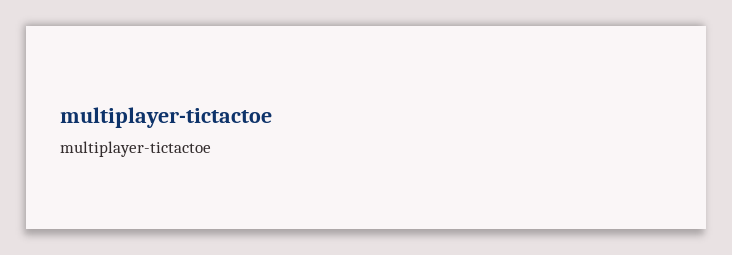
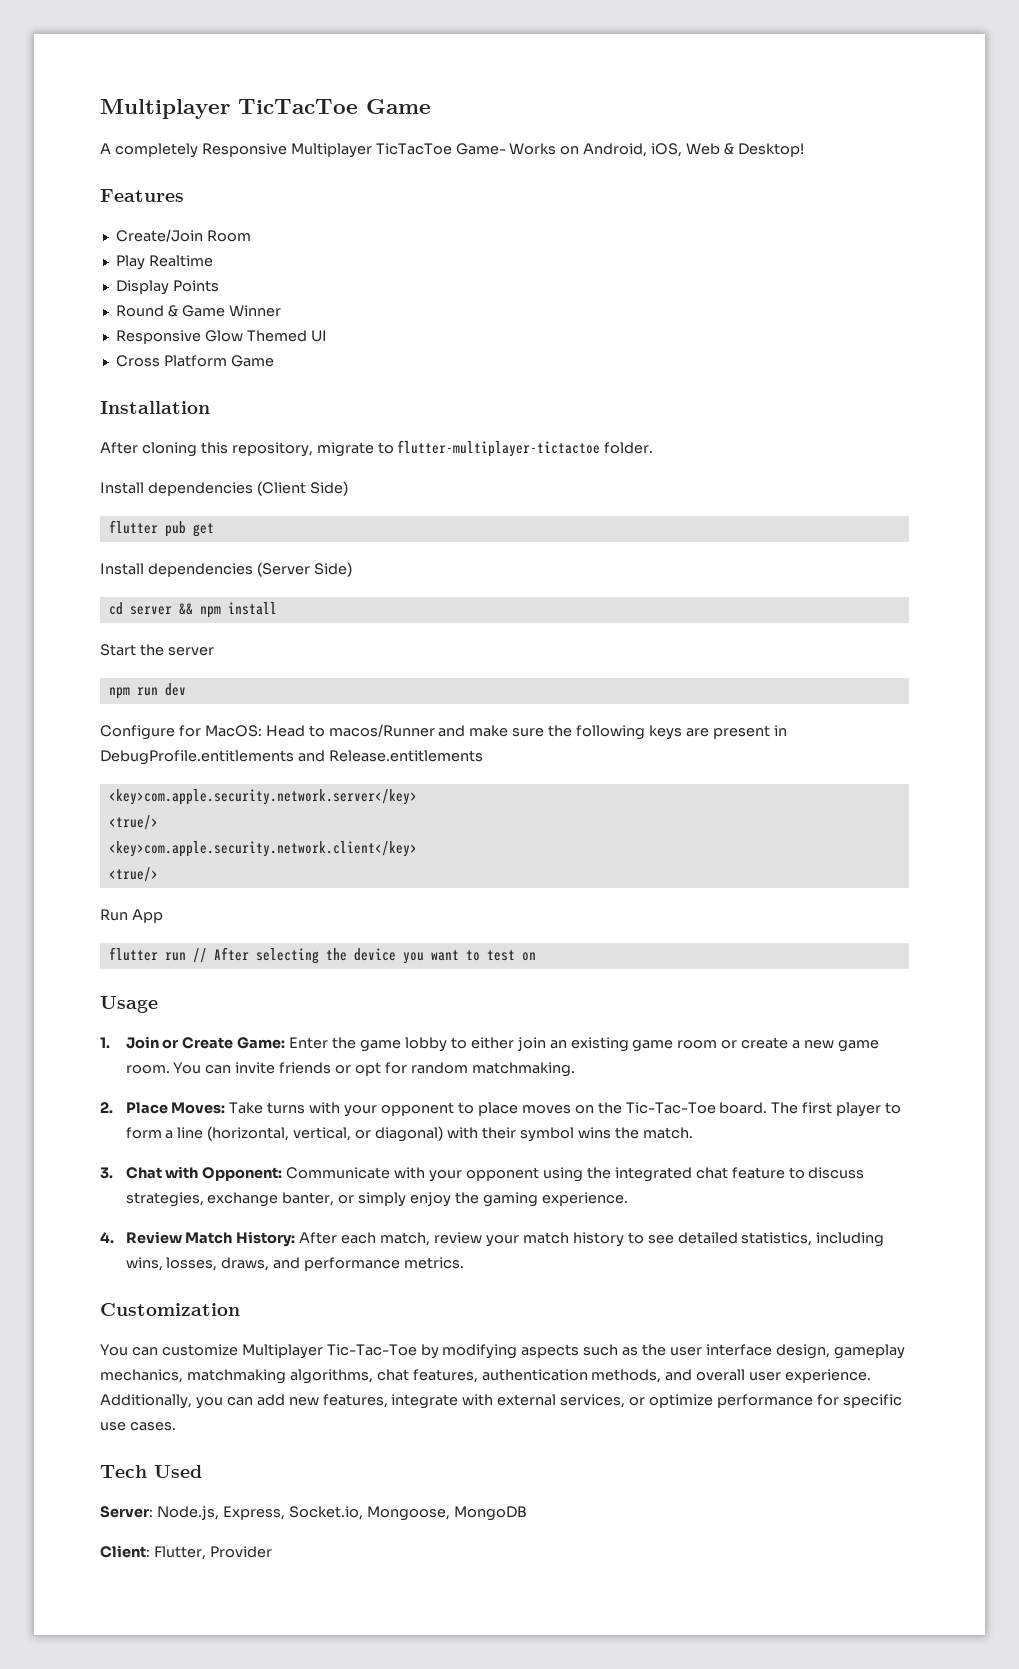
[60,107,272,128] [60,141,211,157] multiplayer-tictactoe // multiplayer-tictactoe -> [100,99,431,119] [100,143,804,158] [100,189,184,202] [115,229,251,242] [115,255,213,270] [115,280,219,295] [115,305,281,317] [115,330,327,344] [115,355,274,367] [100,401,210,414] [100,440,654,457] [100,481,348,496] [108,520,214,537] [100,562,352,577] [108,602,277,618] [100,644,214,656] [108,683,186,699] [100,724,787,740] [100,750,483,765] [108,789,417,805] [108,815,158,830] [108,841,417,857] [108,867,158,882] [100,909,163,923] [108,947,536,964] [100,996,158,1013] [100,1036,879,1052] [125,1062,575,1077] [100,1102,902,1117] [125,1126,693,1142] [100,1166,865,1182] [125,1192,628,1207] [100,1231,885,1247] [125,1257,465,1271] [100,1303,240,1316] [100,1344,905,1359] [100,1369,872,1384] [100,1394,902,1409] [100,1422,176,1431] [100,1465,202,1478] [100,1506,527,1521] [100,1545,272,1560] Multiplayer TicTacToe Game // A completely Responsive Multiplayer TicTacToe Game- Works on Android, iOS, Web & Desktop! // Features // Create/Join Room // Play Realtime // Display Points // Round & Game Winner // Responsive Glow Themed UI // Cross Platform Game // Installation // After cloning this repository, migrate to flutter-multiplayer-tictactoe folder. // Install dependencies (Client Side) // flutter pub get // Install dependencies (Server Side) // cd server && npm install // Start the server // npm run dev // Configure for MacOS: Head to macos/Runner and make sure the following keys are present in DebugProfile.entitlements and Release.entitlements // <key>com.apple.security.network.server</key> // <true/> // <key>com.apple.security.network.client</key> // <true/> // Run App // flutter run // After selecting the device you want to test on // Usage // 1. Join or Create Game: Enter the game lobby to either join an existing game room or create a new game room. You can invite friends or opt for random matchmaking. // 2. Place Moves: Take turns with your opponent to place moves on the Tic-Tac-Toe board. The first player to form a line (horizontal, vertical, or diagonal) with their symbol wins the match. // 3. Chat with Opponent: Communicate with your opponent using the integrated chat feature to discuss strategies, exchange banter, or simply enjoy the gaming experience. // 4. Review Match History: After each match, review your match history to see detailed statistics, including wins, losses, draws, and performance metrics. // Customization // You can customize Multiplayer Tic-Tac-Toe by modifying aspects such as the user interface design, gameplay mechanics, matchmaking algorithms, chat features, authentication methods, and overall user experience. Additionally, you can add new features, integrate with external services, or optimize performance for specific use cases. // Tech Used // Server: Node.js, Express, Socket.io, Mongoose, MongoDB // Client: Flutter, Provider

